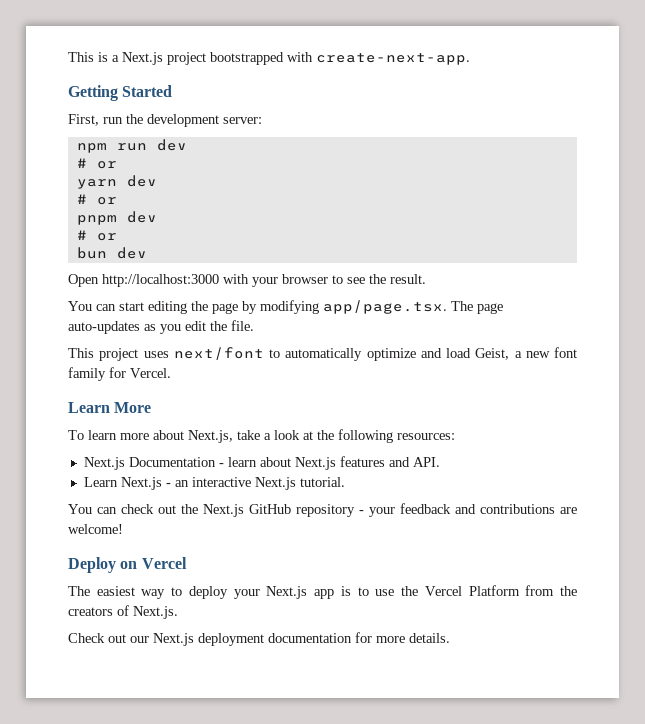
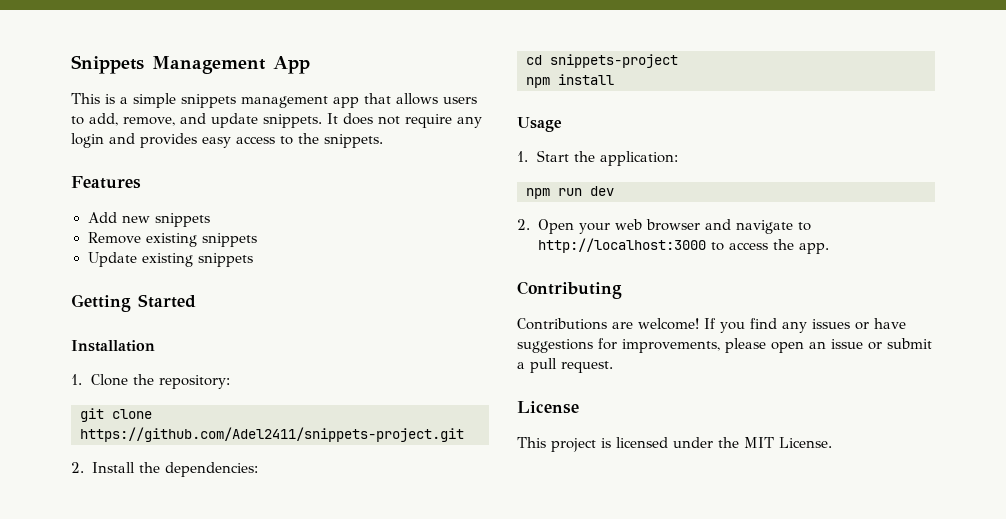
[68,52,470,65] [68,85,173,101] [68,114,262,127] [76,139,187,153] [76,158,117,169] [76,175,157,189] [76,194,117,205] [76,211,157,225] [76,230,117,241] [76,247,147,259] [68,274,426,287] [68,300,503,314] [68,320,254,334] [68,347,577,361] [68,367,171,381] [68,402,152,413] [68,429,455,443] [83,456,440,470] [83,477,345,490] [68,503,577,517] [68,524,123,534] [68,557,187,573] [68,585,578,599] [68,605,178,619] [68,632,450,646] This is a Next.js project bootstrapped with create-next-app. // Getting Started // First, run the development server: // npm run dev // # or // yarn dev // # or // pnpm dev // # or // bun dev // Open http://localhost:3000 with your browser to see the result. // You can start editing the page by modifying app/page.tsx. The page auto-updates as you edit the file. // This project uses next/font to automatically optimize and load Geist, a new font family for Vercel. // Learn More // To learn more about Next.js, take a look at the following resources: // Next.js Documentation - learn about Next.js features and API. // Learn Next.js - an interactive Next.js tutorial. // You can check out the Next.js GitHub repository - your feedback and contributions are welcome! // Deploy on Vercel // The easiest way to deploy your Next.js app is to use the Vercel Platform from the creators of Next.js. // Check out our Next.js deployment documentation for more details. -> [71,55,310,74] [71,93,477,108] [71,113,482,128] [71,133,383,148] [71,176,141,189] [87,212,210,227] [87,232,257,247] [87,252,253,267] [71,294,196,312] [71,340,155,352] [71,374,230,389] [80,408,152,422] [80,427,464,442] [71,462,258,477] [526,54,678,68] [526,74,614,88] [517,117,562,132] [517,150,678,166] [526,186,614,199] [517,219,811,234] [537,238,829,254] [517,281,622,299] [517,318,906,333] [517,338,932,353] [517,358,613,373] [517,401,579,414] [517,437,832,452] Snippets Management App // This is a simple snippets management app that allows users to add, remove, and update snippets. It does not require any login and provides easy access to the snippets. // Features // Add new snippets // Remove existing snippets // Update existing snippets // Getting Started // Installation // 1. Clone the repository: // git clone https://github.com/Adel2411/snippets-project.git // 2. Install the dependencies: // cd snippets-project // npm install // Usage // 1. Start the application: // npm run dev // 2. Open your web browser and navigate to http://localhost:3000 to access the app. // Contributing // Contributions are welcome! If you find any issues or have suggestions for improvements, please open an issue or submit a pull request. // License // This project is licensed under the MIT License.

